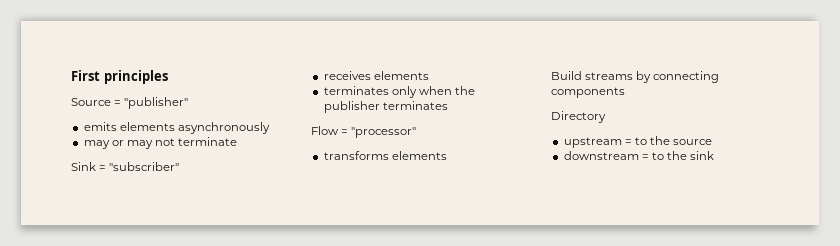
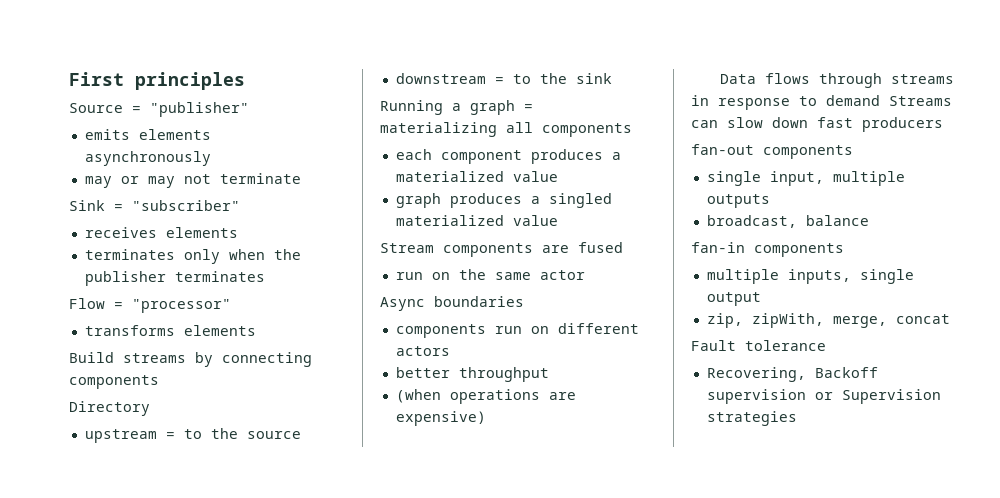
(715, 155) none -> [380,100,533,115] [380,122,632,137] [395,149,621,164] [395,171,558,182] [395,193,612,208] [395,215,558,226] [380,242,623,257] [395,269,585,280] [380,296,524,311] [395,323,639,338] [395,346,450,356] [395,367,549,382] [395,389,576,404] [395,411,486,426] [719,73,954,88] [691,95,952,110] [691,117,943,132] [691,144,853,159] [706,171,905,186] [706,194,770,208] [706,215,869,228] [691,242,844,257] [706,269,914,284] [706,292,761,306] [706,313,950,328] [691,340,826,351] [706,367,878,382] [706,389,941,404] [706,411,797,426] // Running a graph = materializing all components // each component produces a materialized value // graph produces a singled materialized value // Stream components are fused // run on the same actor // Async boundaries // components run on different actors // better throughput // (when operations are expensive) // Data flows through streams in response to demand Streams can slow down fast producers // fan-out components // single input, multiple outputs // broadcast, balance // fan-in components // multiple inputs, single output // zip, zipWith, merge, concat // Fault tolerance // Recovering, Backoff supervision or Supervision strategies

